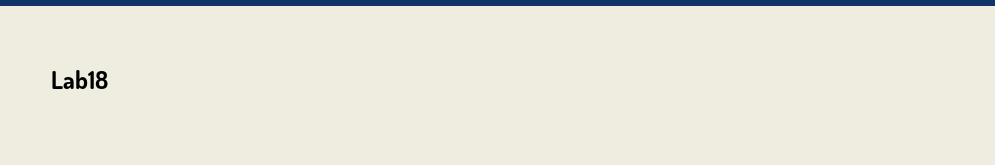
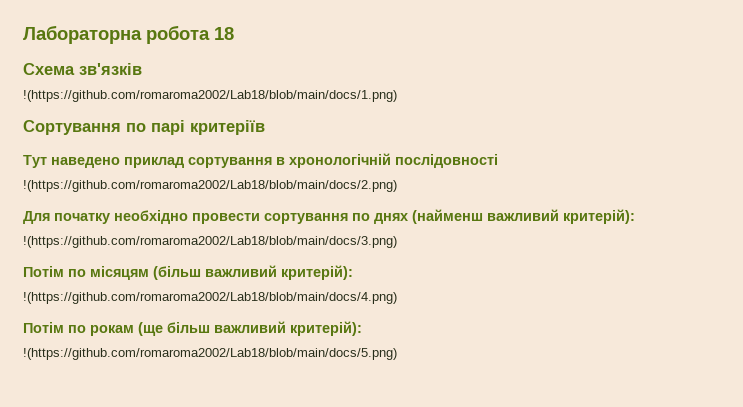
[51,70,108,89] Lab18 -> [23,25,234,44] [23,63,142,75] [23,90,397,102] [23,120,265,135] [23,153,498,168] [23,180,397,192] [23,209,635,224] [23,236,397,248] [23,265,353,280] [23,292,397,304] [23,321,362,336] [23,348,397,360] Лабораторна робота 18 // Схема зв'язків // !(https://github.com/romaroma2002/Lab18/blob/main/docs/1.png) // Сортування по парі критеріїв // Тут наведено приклад сортування в хронологічній послідовності // !(https://github.com/romaroma2002/Lab18/blob/main/docs/2.png) // Для початку необхідно провести сортування по днях (найменш важливий критерій): // !(https://github.com/romaroma2002/Lab18/blob/main/docs/3.png) // Потім по місяцям (більш важливий критерій): // !(https://github.com/romaroma2002/Lab18/blob/main/docs/4.png) // Потім по рокам (ще більш важливий критерій): // !(https://github.com/romaroma2002/Lab18/blob/main/docs/5.png)

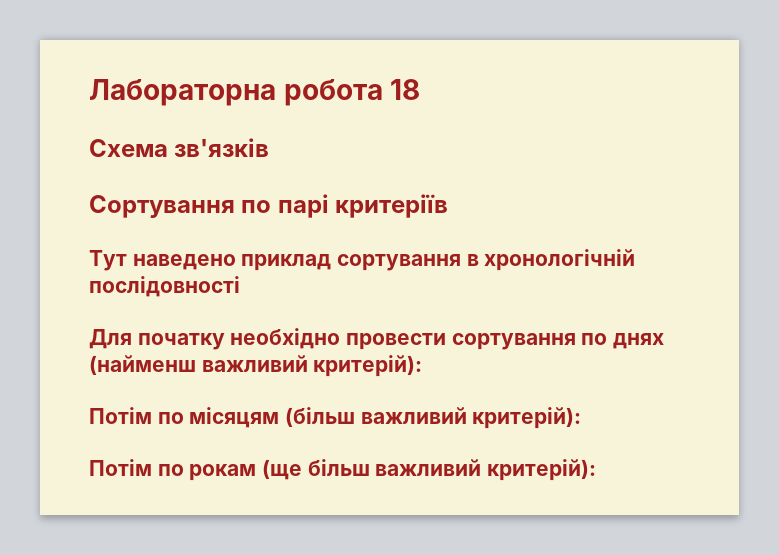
[23,90,397,102] // !(https://github.com/romaroma2002/Lab18/blob/main/docs/1.png) -> (270, 147) none
[23,180,397,192] // !(https://github.com/romaroma2002/Lab18/blob/main/docs/2.png) -> (240, 286) none
[23,236,397,248] // !(https://github.com/romaroma2002/Lab18/blob/main/docs/3.png) -> (423, 366) none
[23,292,397,304] // !(https://github.com/romaroma2002/Lab18/blob/main/docs/4.png) -> (582, 418) none
[23,348,397,360] // !(https://github.com/romaroma2002/Lab18/blob/main/docs/5.png) -> (597, 470) none

